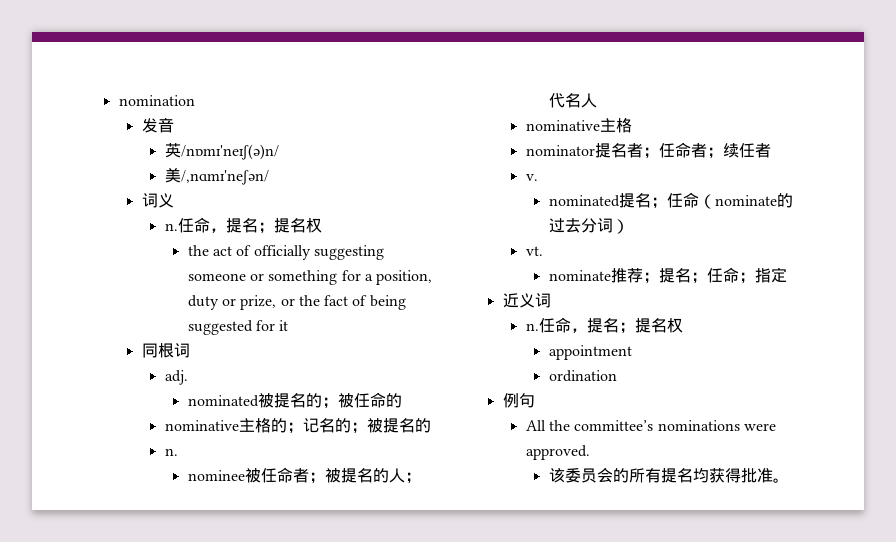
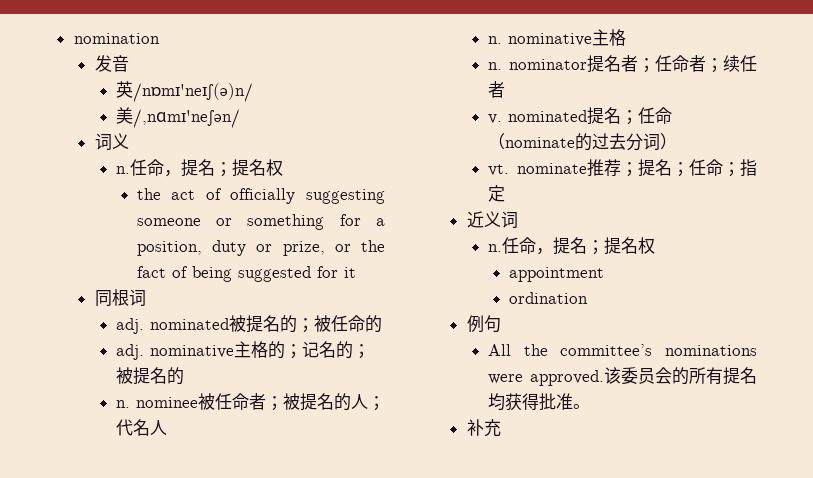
(188, 377) // -> (144, 326) none
(402, 400) none -> [115,344,144,360] adj.
(178, 452) // -> (130, 404) none
(597, 100) none -> [487,36,502,44] n.
(632, 125) none -> [487,62,502,70] n.
(538, 177) // -> (502, 119) none
(543, 251) // -> (509, 170) none
(590, 452) // -> (604, 378) none
(789, 480) none -> [466,419,501,437] // 补充

